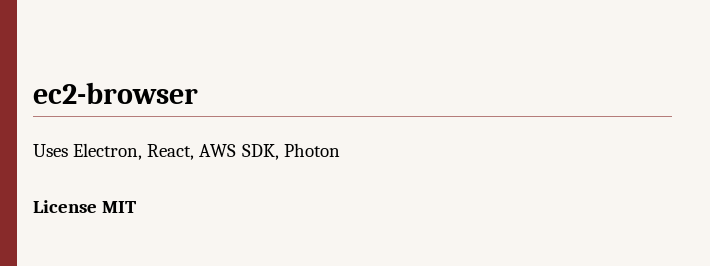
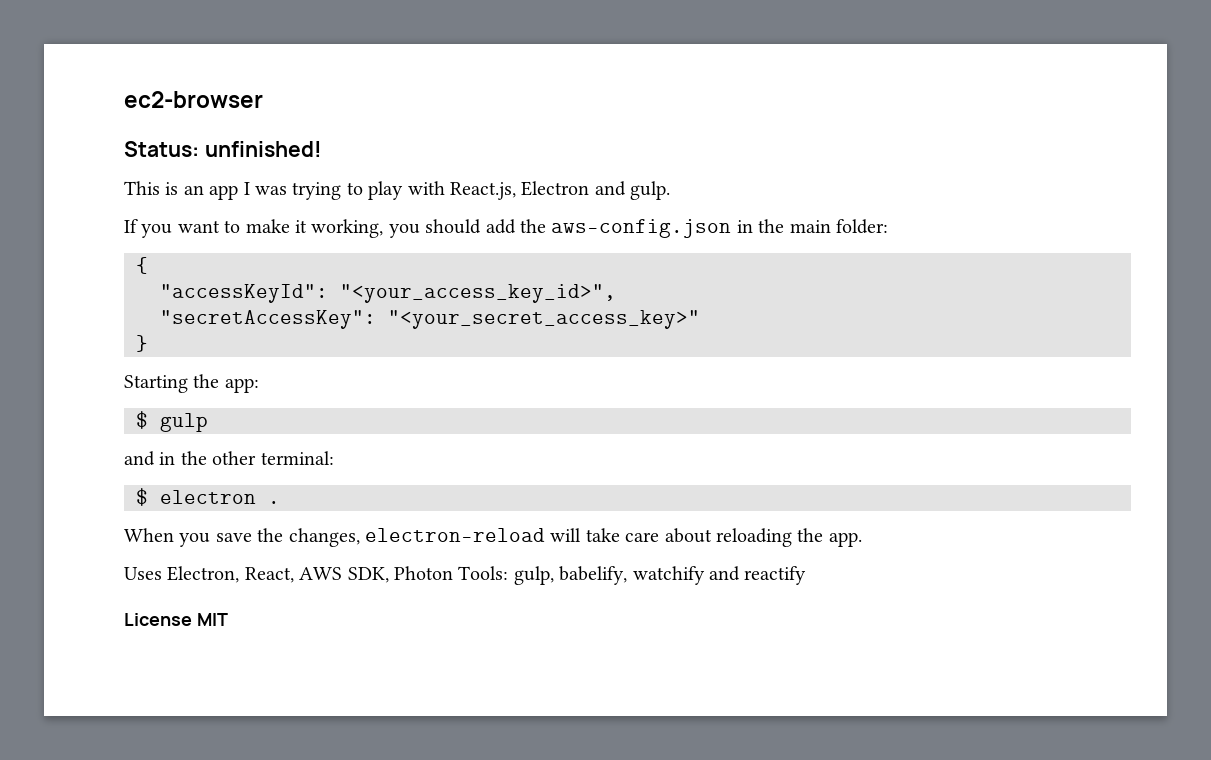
(198, 93) none -> [124,141,322,157] [124,181,671,200] [124,219,888,238] [136,257,148,274] [160,284,616,303] [160,310,700,329] [136,335,148,352] [124,374,259,393] [136,411,208,432] [124,451,334,466] [136,488,280,506] [124,528,862,547] // Status: unfinished! // This is an app I was trying to play with React.js, Electron and gulp. // If you want to make it working, you should add the aws-config.json in the main folder: // { // "accessKeyId": "<your_access_key_id>", // "secretAccessKey": "<your_secret_access_key>" // } // Starting the app: // $ gulp // and in the other terminal: // $ electron . // When you save the changes, electron-reload will take care about reloading the app.
(340, 150) none -> [458,566,807,585] Tools: gulp, babelify, watchify and reactify

